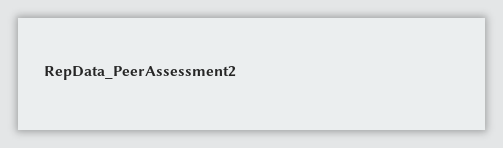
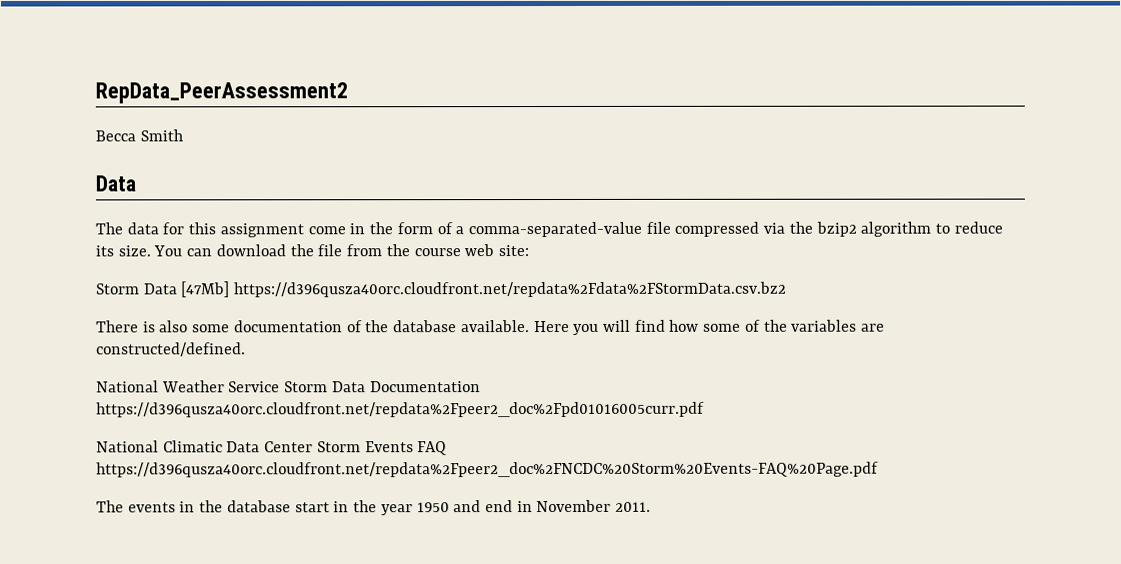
(236, 73) none -> [95,129,183,142] [95,175,136,192] [95,221,1003,238] [95,244,529,257] [96,281,788,298] [96,319,886,335] [96,342,246,357] [96,380,481,393] [96,401,705,418] [96,440,448,456] [96,461,879,478] [96,499,652,516] // Becca Smith // Data // The data for this assignment come in the form of a comma-separated-value file compressed via the bzip2 algorithm to reduce its size. You can download the file from the course web site: // Storm Data [47Mb] https://d396qusza40orc.cloudfront.net/repdata%2Fdata%2FStormData.csv.bz2 // There is also some documentation of the database available. Here you will find how some of the variables are constructed/defined. // National Weather Service Storm Data Documentation https://d396qusza40orc.cloudfront.net/repdata%2Fpeer2_doc%2Fpd01016005curr.pdf // National Climatic Data Center Storm Events FAQ https://d396qusza40orc.cloudfront.net/repdata%2Fpeer2_doc%2FNCDC%20Storm%20Events-FAQ%20Page.pdf // The events in the database start in the year 1950 and end in November 2011.

